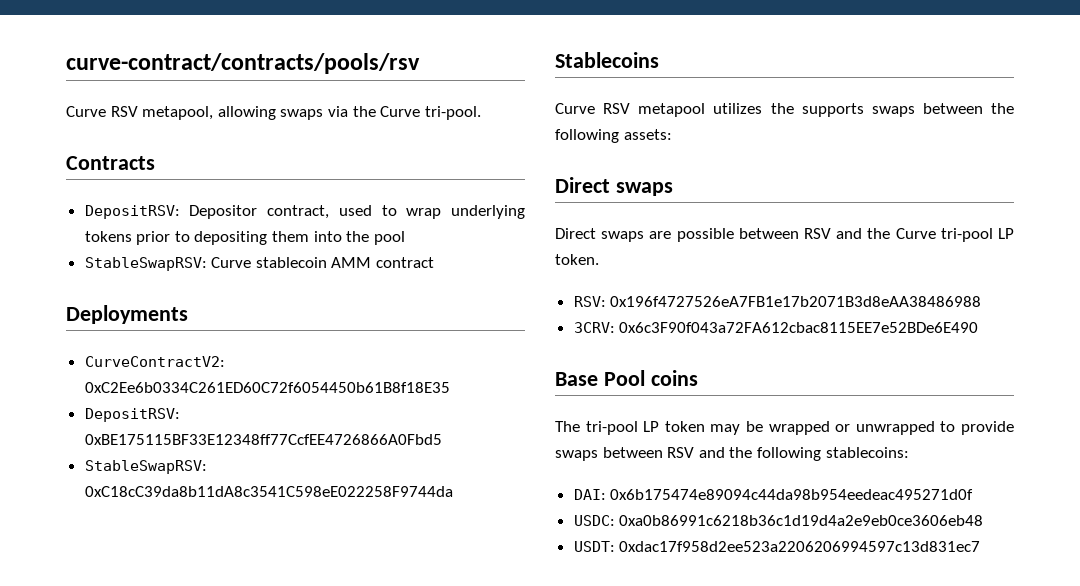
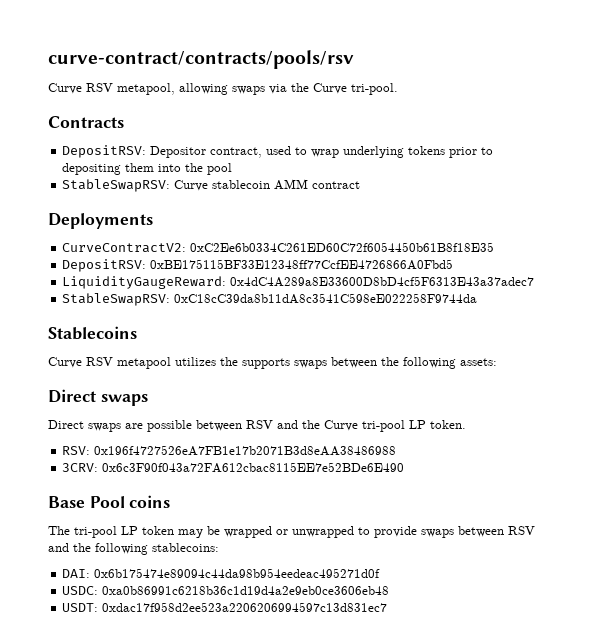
(442, 439) none -> [62,276,535,289] // LiquidityGaugeReward: 0x4dC4A289a8E33600D8bD4cf5F6313E43a37adec7

